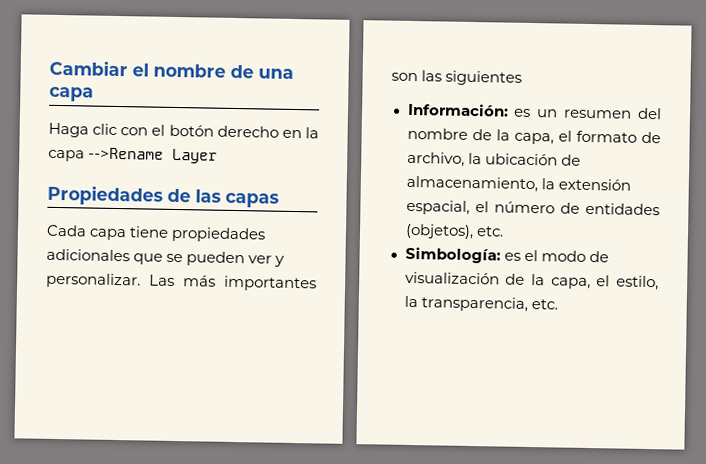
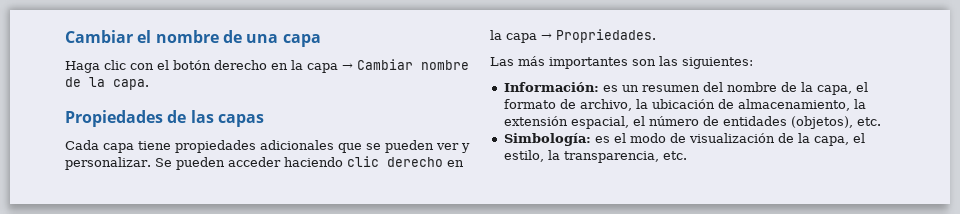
[88,147,219,164] -->Rename Layer -> [342,59,469,70] [65,77,149,90] → Cambiar nombre de la capa.
(141, 280) none -> [154,156,464,170] [490,29,656,43] Se pueden acceder haciendo clic derecho en la capa → Propriedades. //
[445,70,523,86] siguientes -> [682,57,753,69] siguientes:

